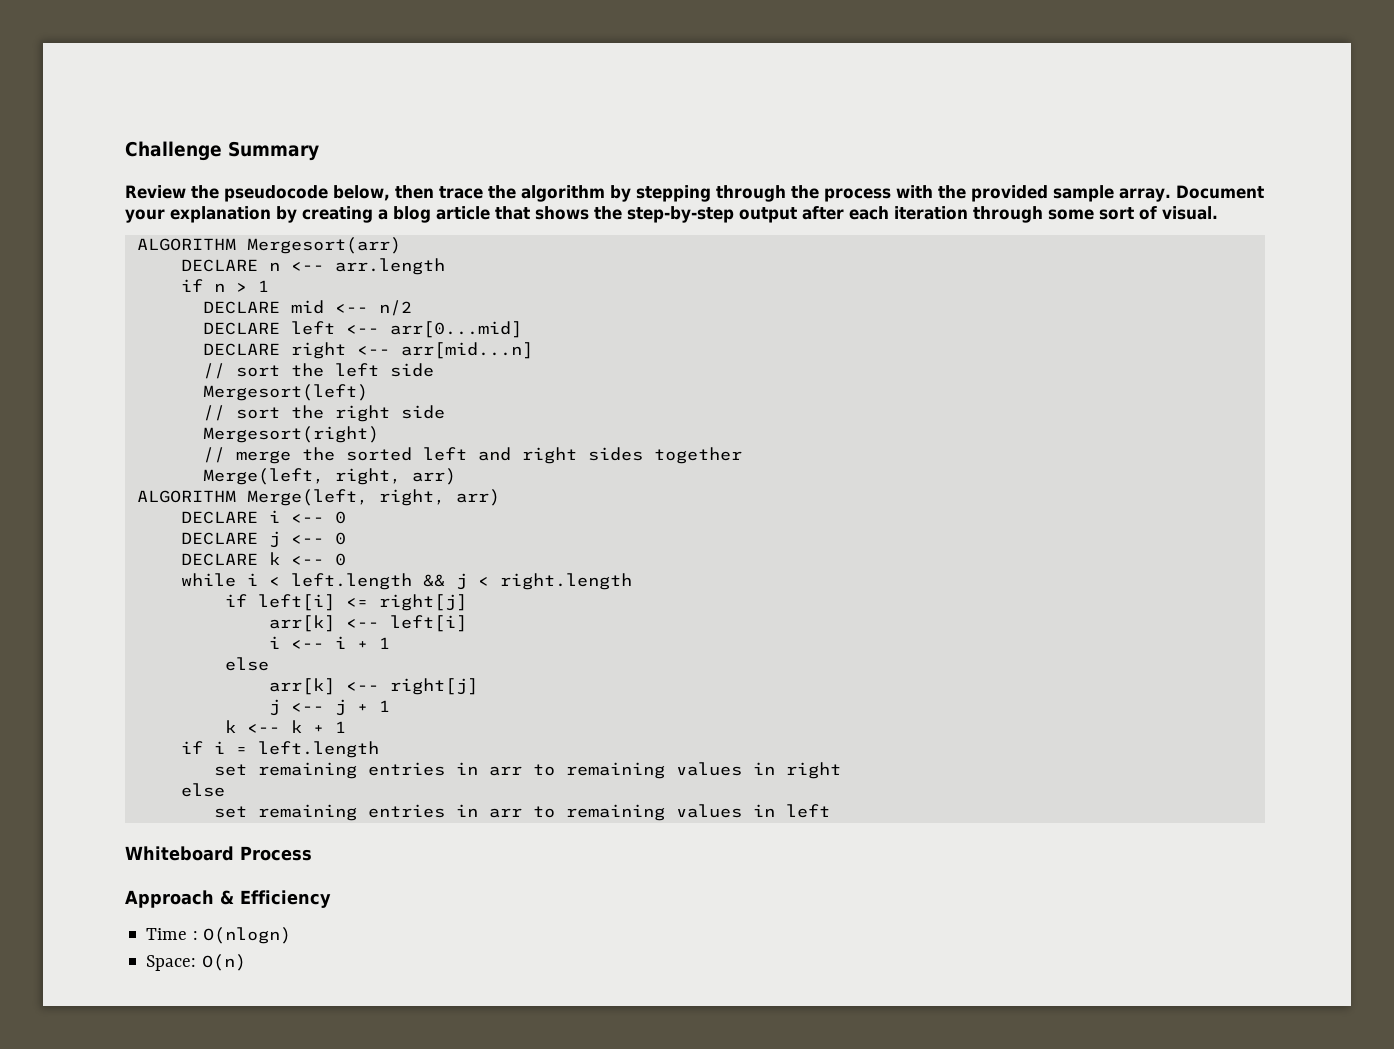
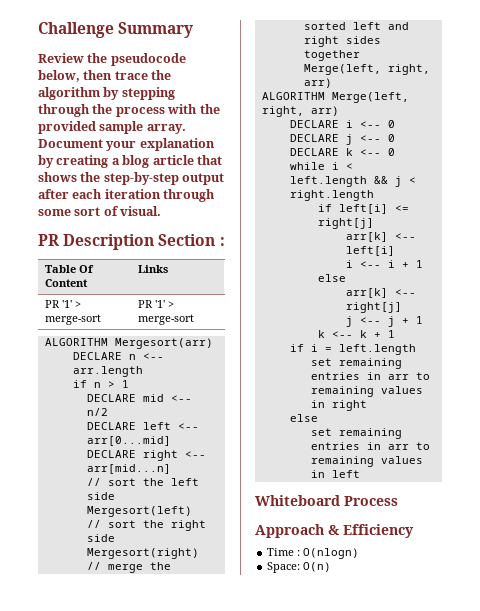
(1218, 213) none -> [38,234,225,250] [45,265,95,273] [45,279,89,287] [138,265,169,273] [45,300,82,308] [45,314,102,325] [138,300,175,308] [138,314,195,325] // PR Description Section : // Table Of Content | Links // PR '1' > merge-sort | PR '1' > merge-sort

